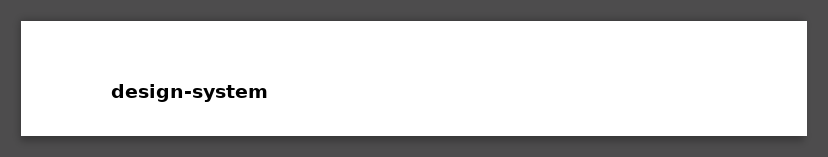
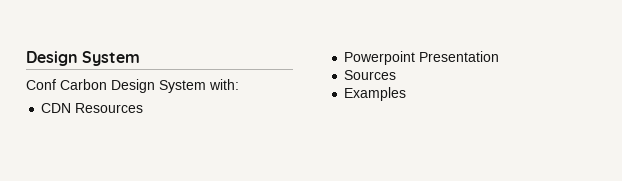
[111,84,268,102] design-system -> [26,51,141,66] [26,79,239,93] [41,103,144,113] [344,51,500,65] [344,70,397,80] [344,87,407,101] Design System // Conf Carbon Design System with: // CDN Resources // Powerpoint Presentation // Sources // Examples

